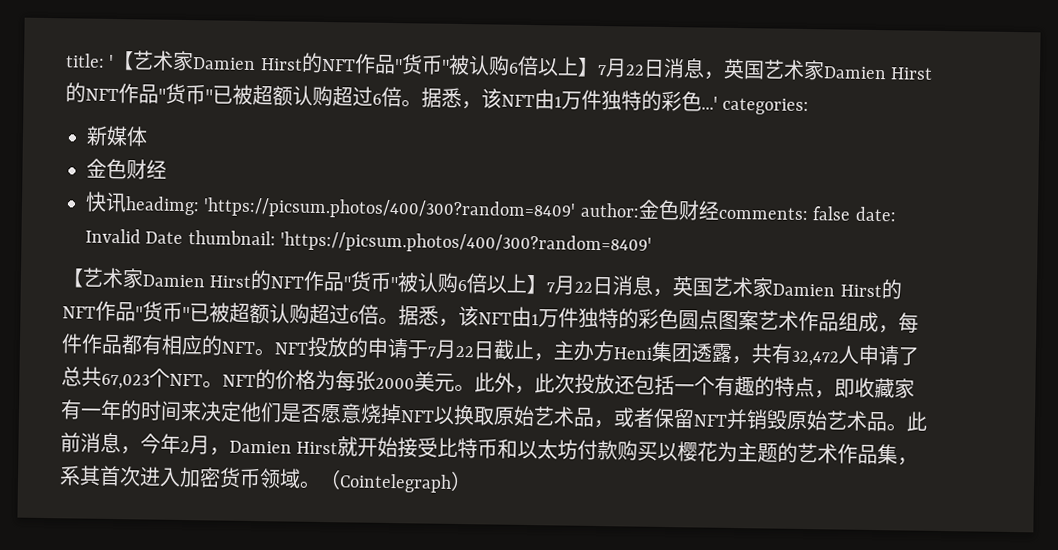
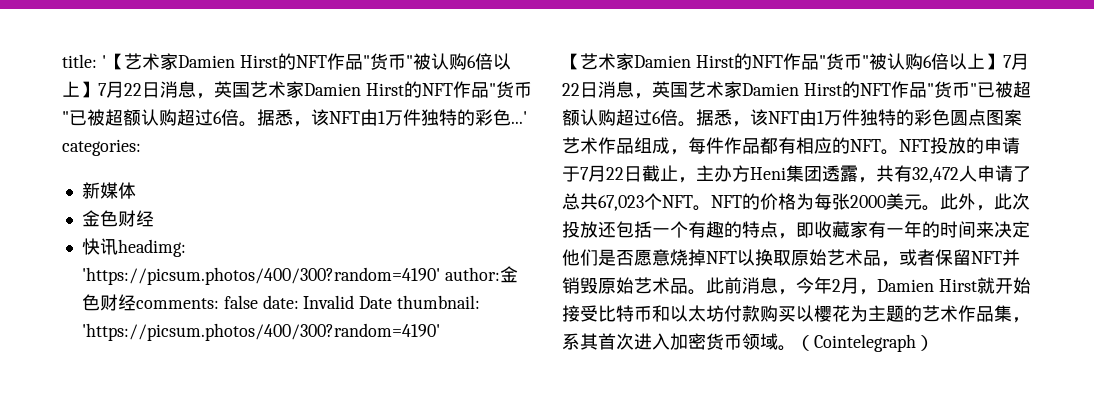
[203,197,577,221] 'https://picsum.photos/400/300?random=8409' -> [81,267,440,285] 'https://picsum.photos/400/300?random=4190'
[280,231,653,255] 'https://picsum.photos/400/300?random=8409' -> [81,323,440,341] 'https://picsum.photos/400/300?random=4190'

